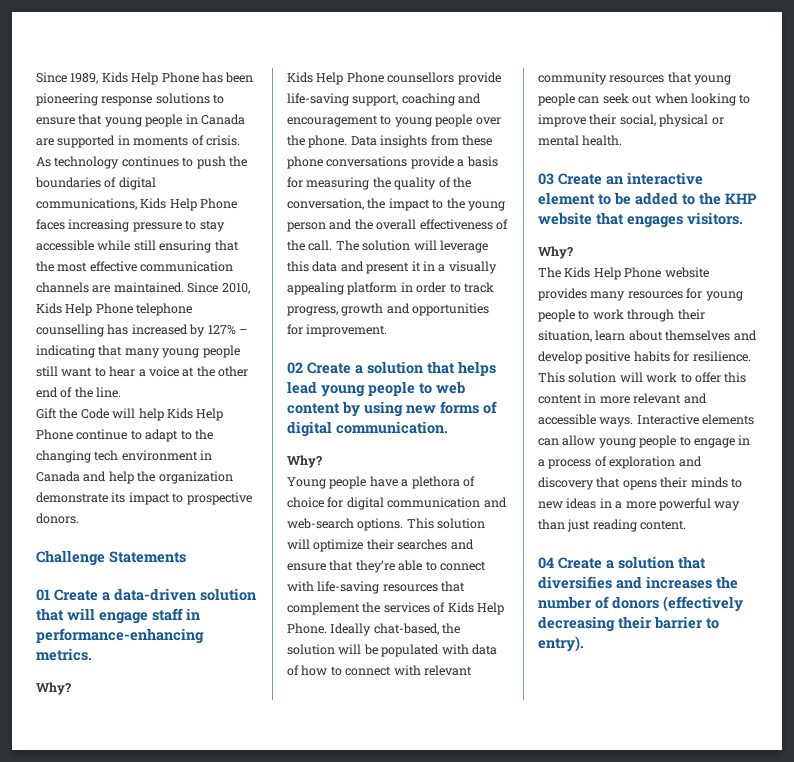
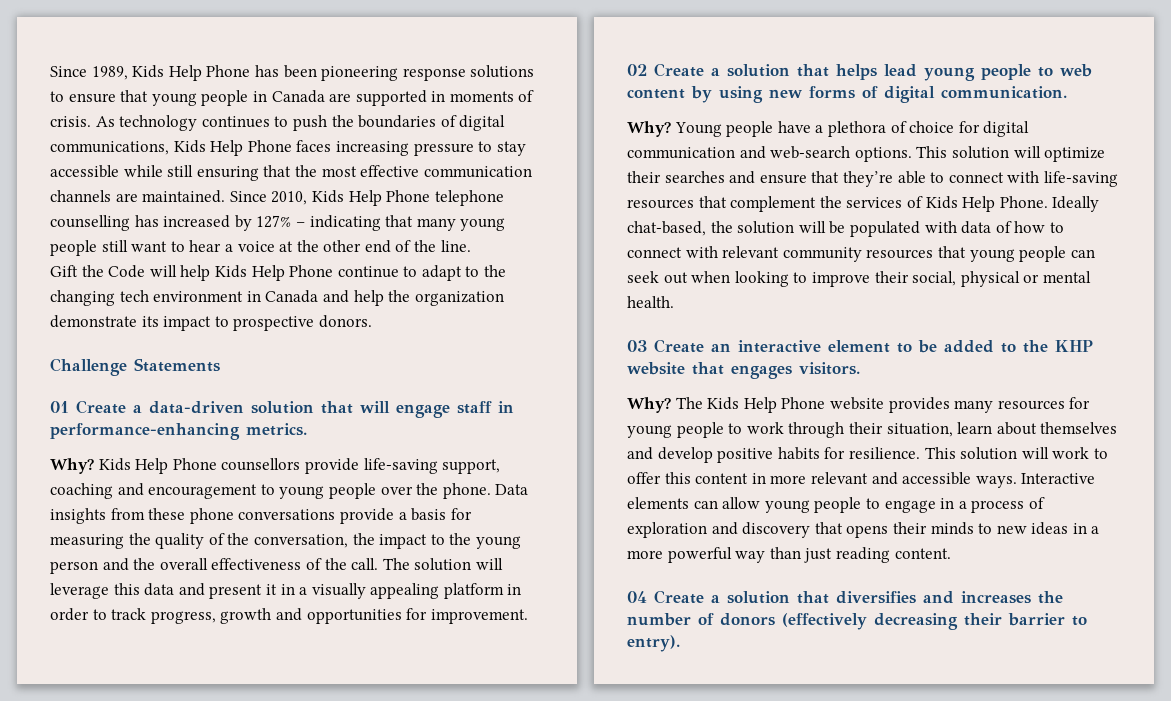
(71, 688) // -> (94, 466) none
(322, 461) // -> (671, 129) none
(573, 252) // -> (671, 405) none

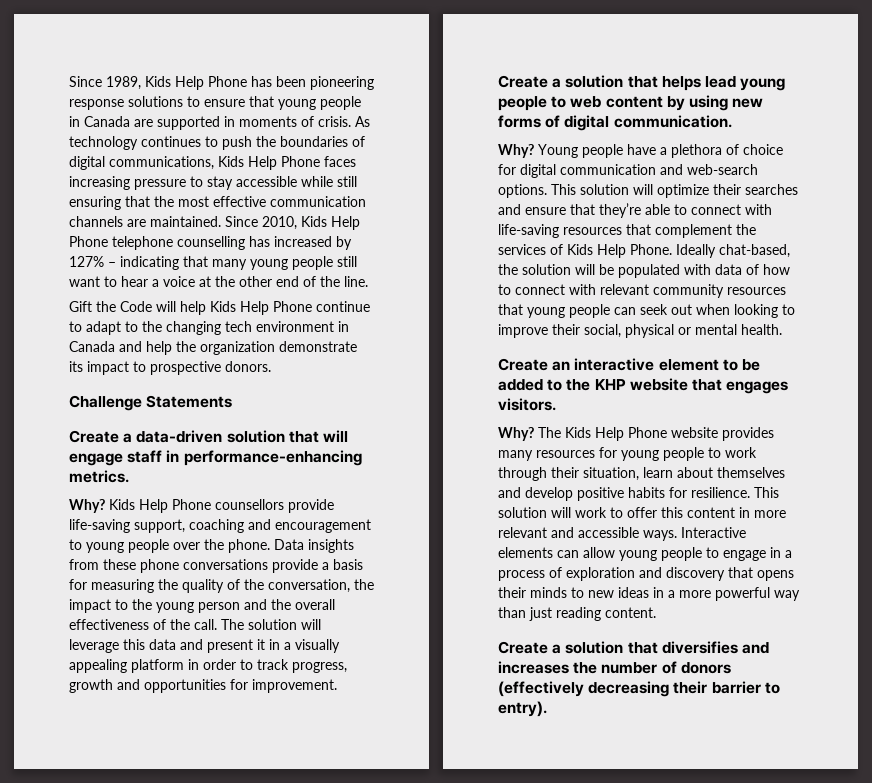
[50,401,69,413] 01 -> (233, 401) none
[627,64,647,76] 02 -> (337, 686) none
[627,340,647,352] 03 -> (782, 329) none
[627,591,647,603] 04 -> (656, 612) none

